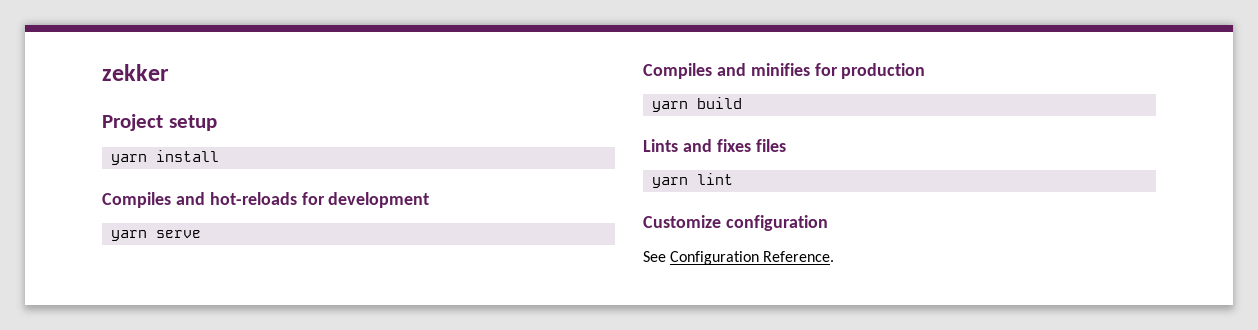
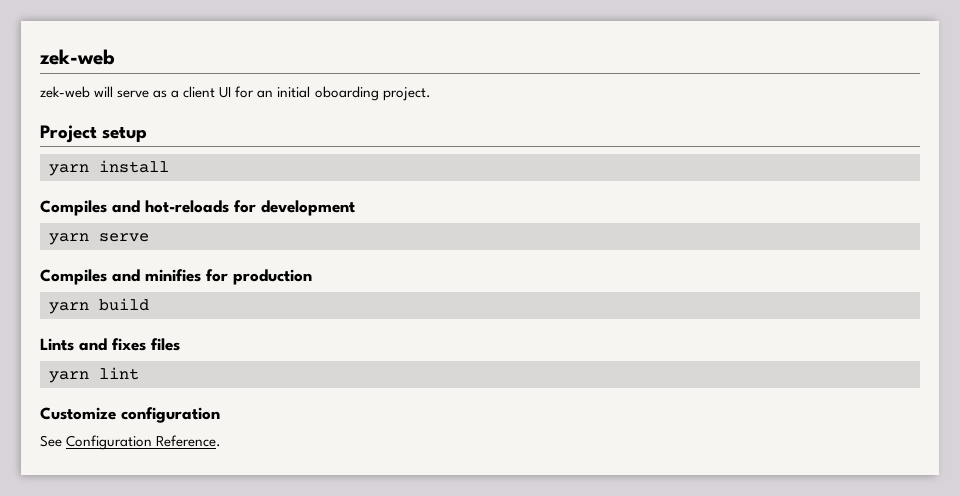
[102,64,169,81] zekker -> [39,49,115,65] [40,86,431,101] zek-web // zek-web will serve as a client UI for an initial oboarding project.

